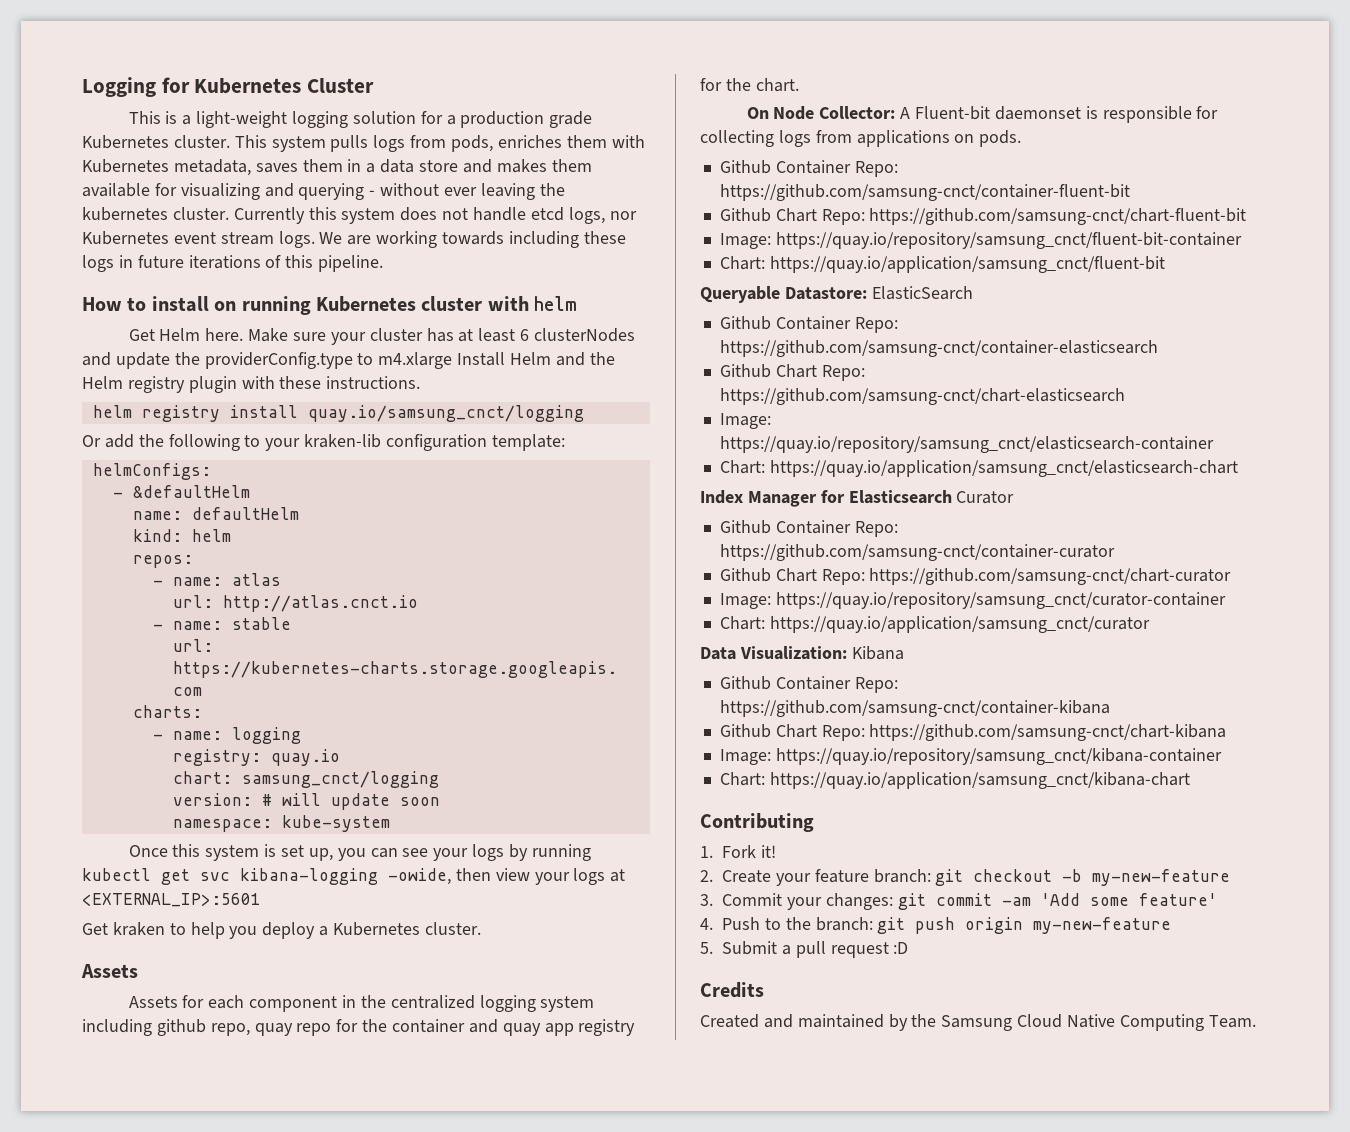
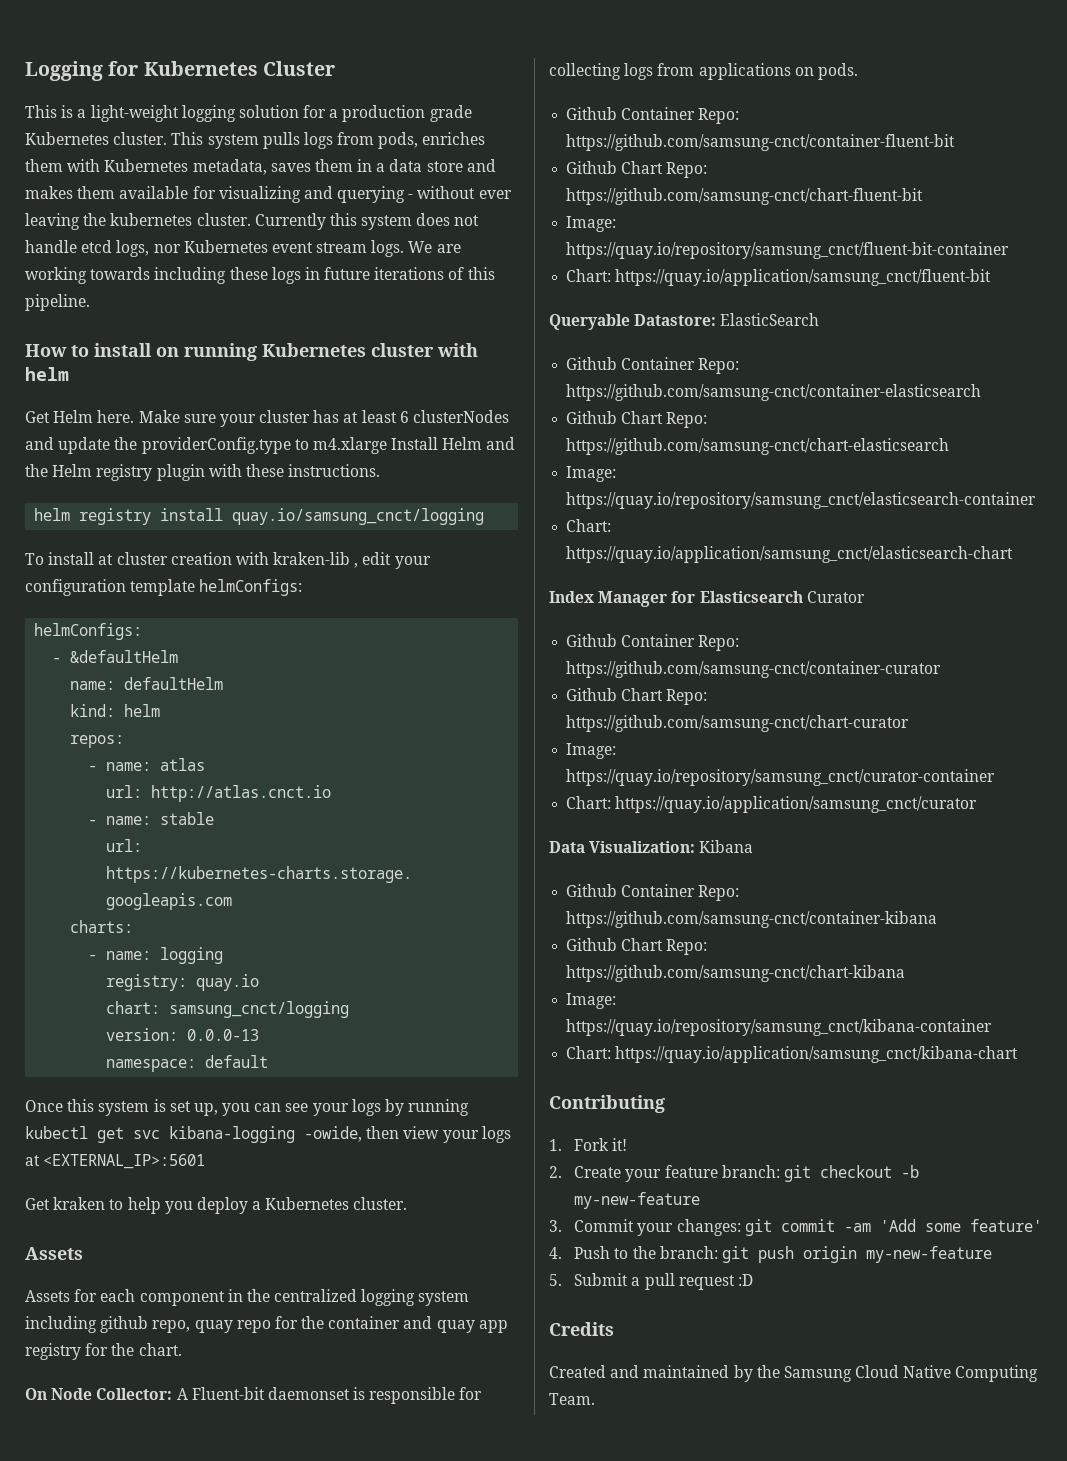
[82,434,565,451] Or add the following to your kraken-lib configuration template: -> [25,552,431,569] [25,579,303,596] To install at cluster creation with kraken-lib , edit your configuration template helmConfigs:
[261,793,440,810] # will update soon -> [187,1029,260,1041] 0.0.0-13
[281,815,390,832] kube-system -> [205,1055,269,1068] default

